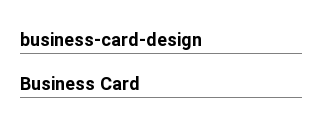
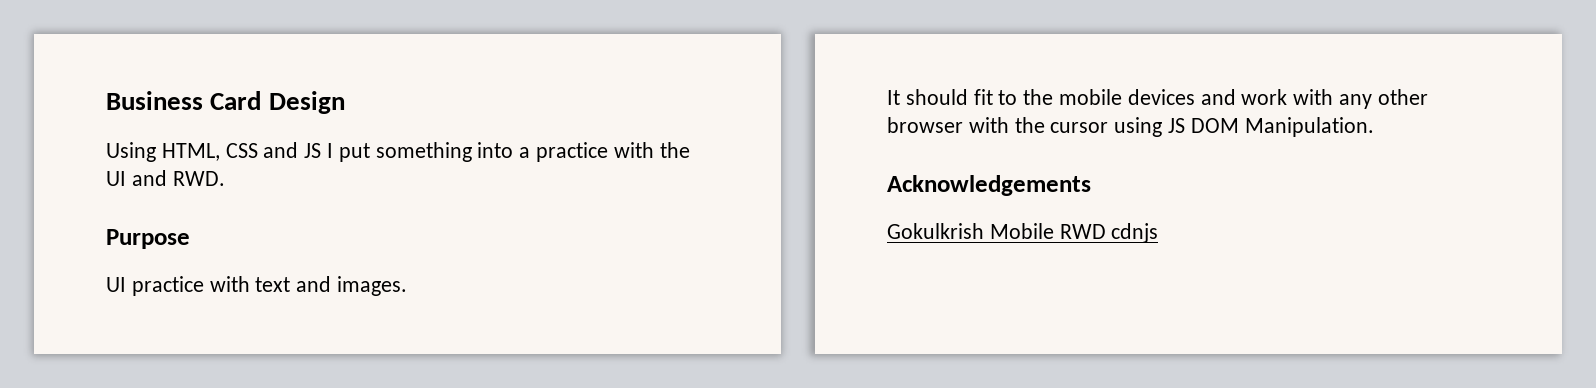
[20,32,202,50] business-card-design // -> (106, 100) none
(140, 83) none -> [268,91,345,114] [106,142,690,162] [106,170,225,186] [106,229,190,249] [106,276,408,296] [887,89,1428,109] [887,117,1374,137] [887,175,1091,196] [887,223,1159,243] Design // Using HTML, CSS and JS I put something into a practice with the UI and RWD. // Purpose // UI practice with text and images. // It should fit to the mobile devices and work with any other browser with the cursor using JS DOM Manipulation. // Acknowledgements // Gokulkrish Mobile RWD cdnjs

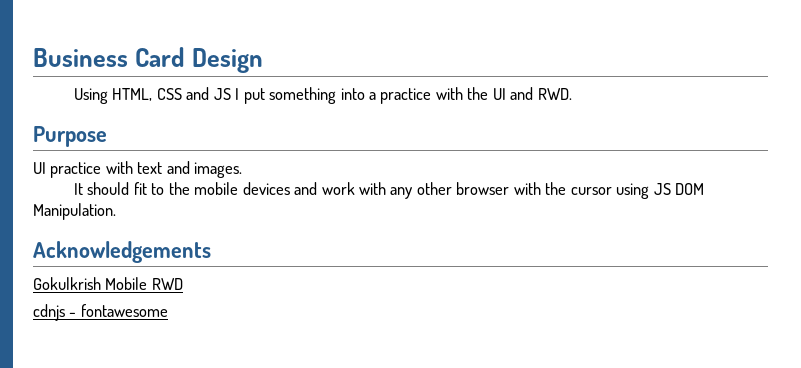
[1111,223,1159,243] cdnjs -> [33,304,168,321] // cdnjs - fontawesome

